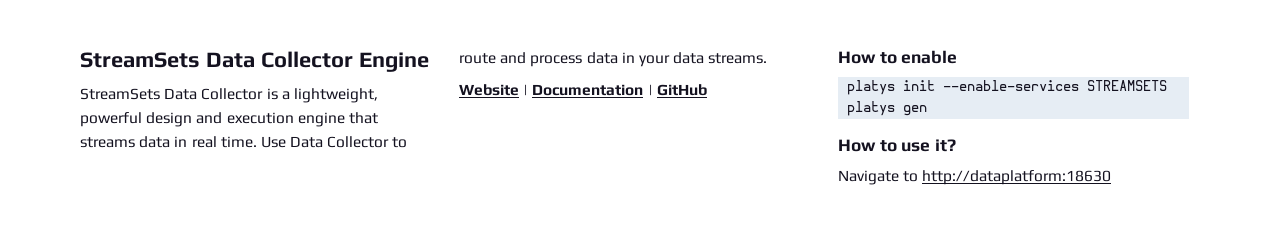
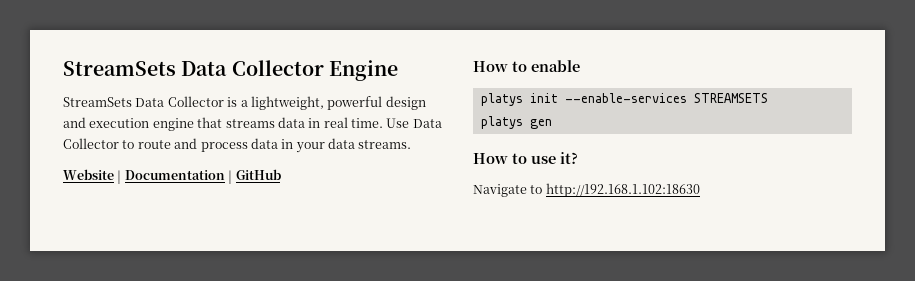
[922,170,1112,185] http://dataplatform:18630 -> [545,183,700,197] http://192.168.1.102:18630

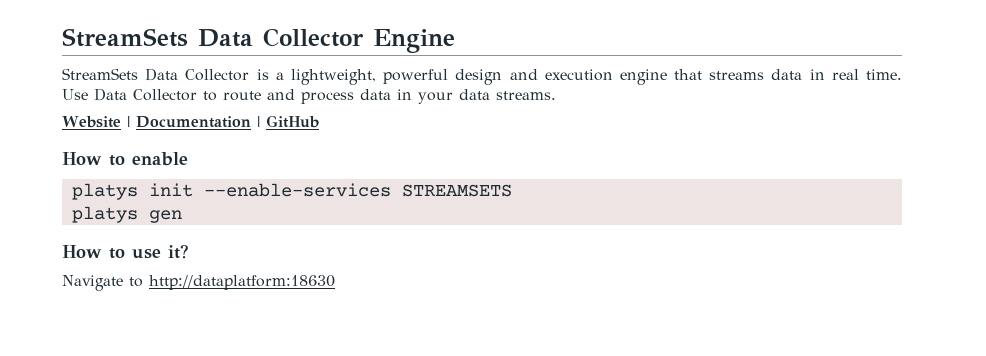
[545,183,700,197] http://192.168.1.102:18630 -> [149,275,335,290] http://dataplatform:18630

